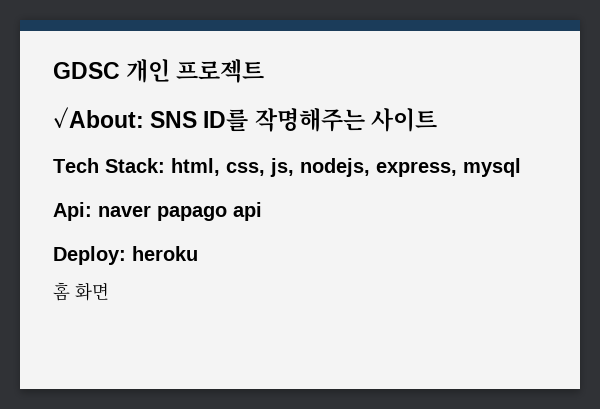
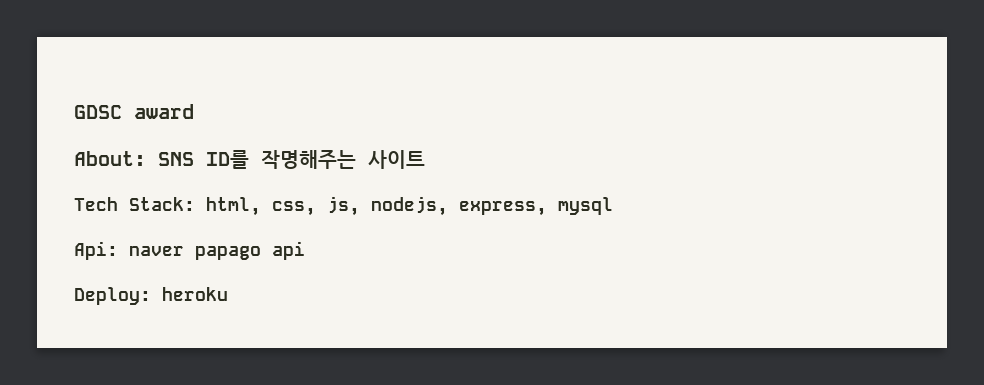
[126,59,265,83] [53,107,144,128] 개인 프로젝트 // ✓About: -> [134,104,194,119] [74,151,146,166] award // About:
[53,282,109,301] // 홈 화면 -> (228, 294) none

